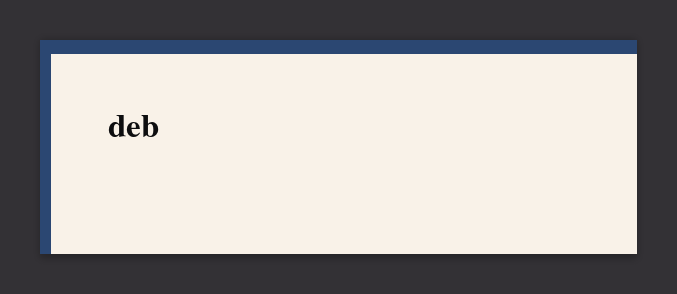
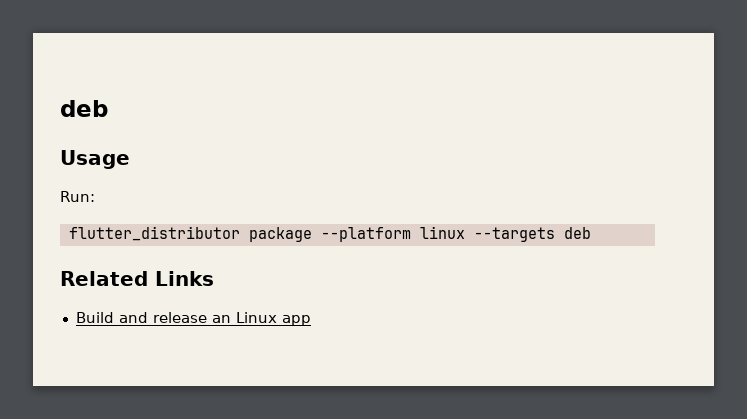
[108,115,159,137] deb -> [60,100,108,117] [60,150,130,169] [60,191,95,202] [68,226,591,242] [60,271,214,286] [75,312,311,326] deb // Usage // Run: // flutter_distributor package --platform linux --targets deb // Related Links // Build and release an Linux app

